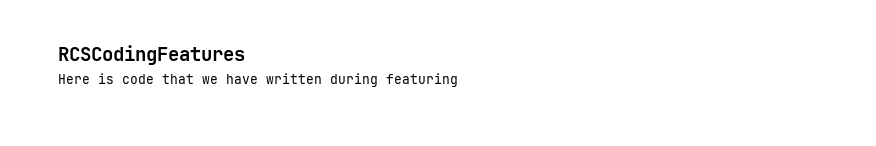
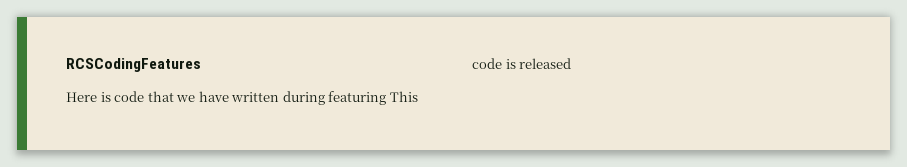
(458, 80) none -> [389,91,418,102] [472,58,572,69] This code is released

